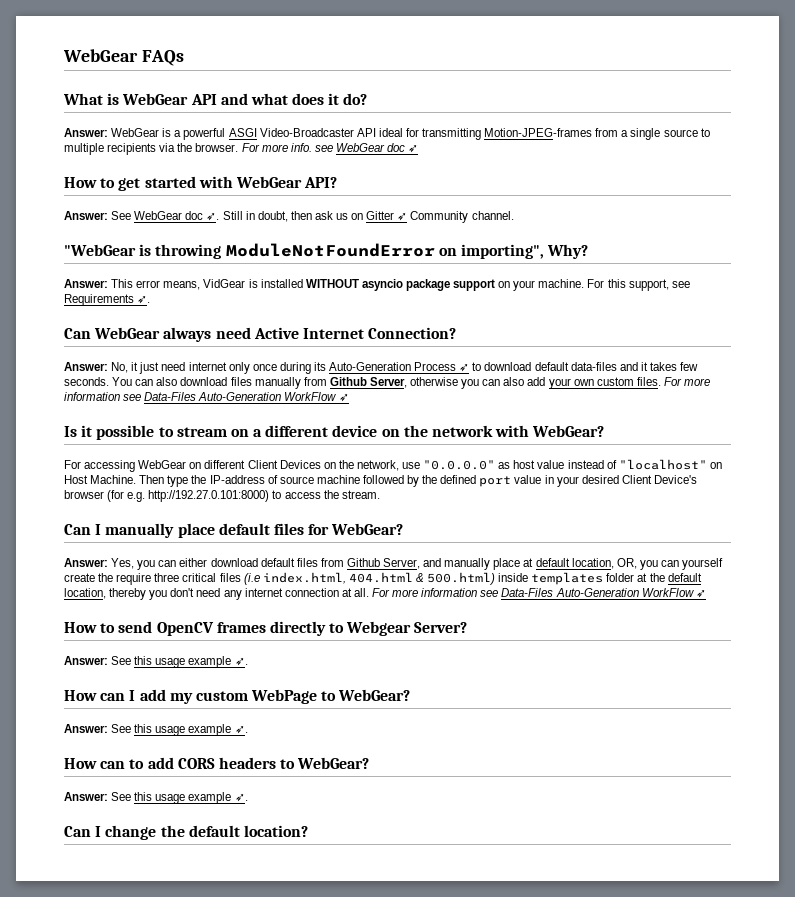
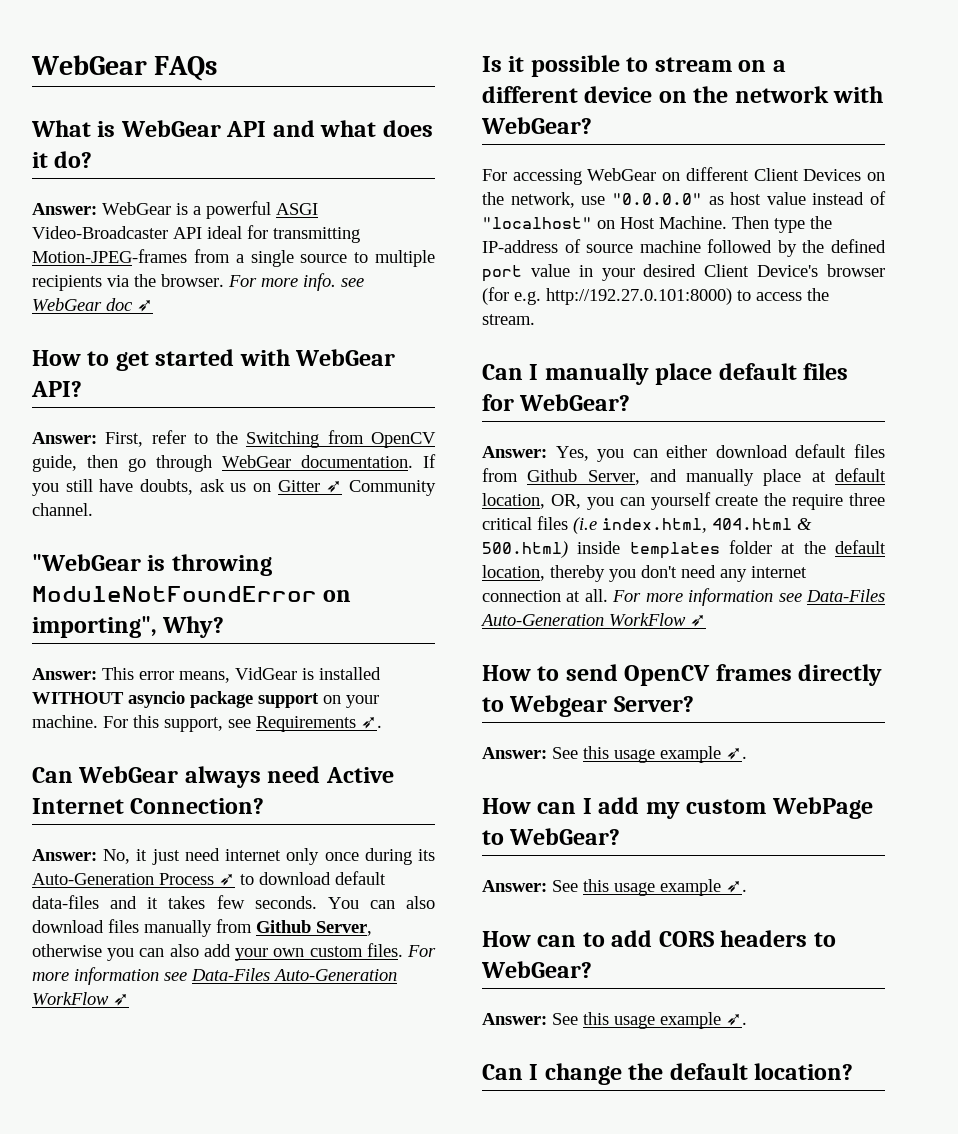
[111,211,312,222] See WebGear doc ➶. Still in doubt, then -> [105,430,436,448] [32,454,436,472] [32,479,193,496] First, refer to the Switching from OpenCV guide, then go through WebGear documentation. If you still have doubts,

